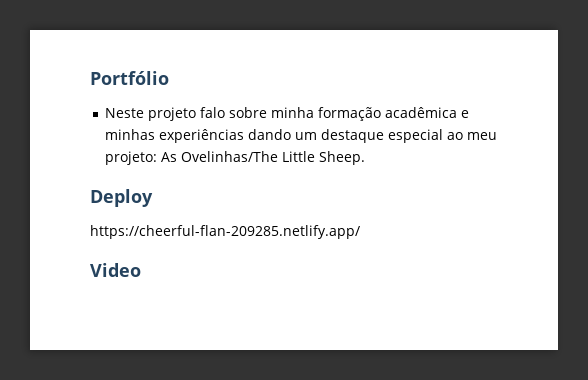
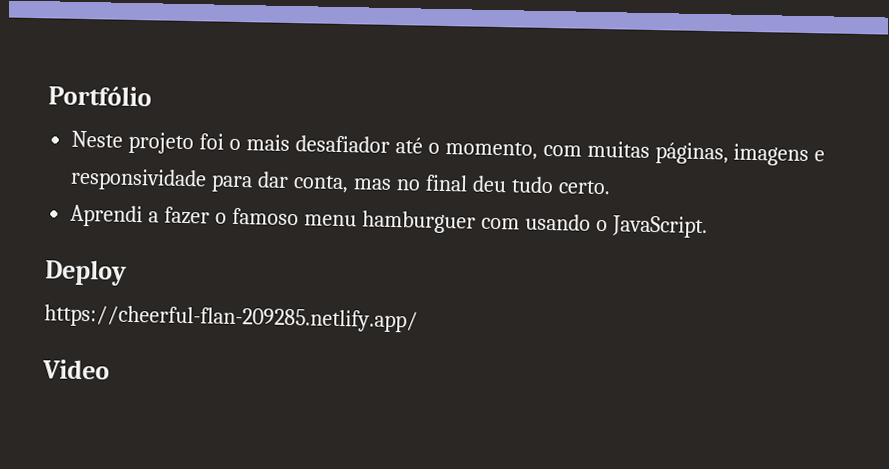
[200,107,470,121] [105,129,498,143] [105,151,366,165] falo sobre minha formação acadêmica e minhas experiências dando um destaque especial ao meu projeto: As Ovelinhas/The Little Sheep. -> [199,133,826,167] [70,167,611,195] [70,204,708,239] foi o mais desafiador até o momento, com muitas páginas, imagens e responsividade para dar conta, mas no final deu tudo certo. // Aprendi a fazer o famoso menu hamburguer com usando o JavaScript.

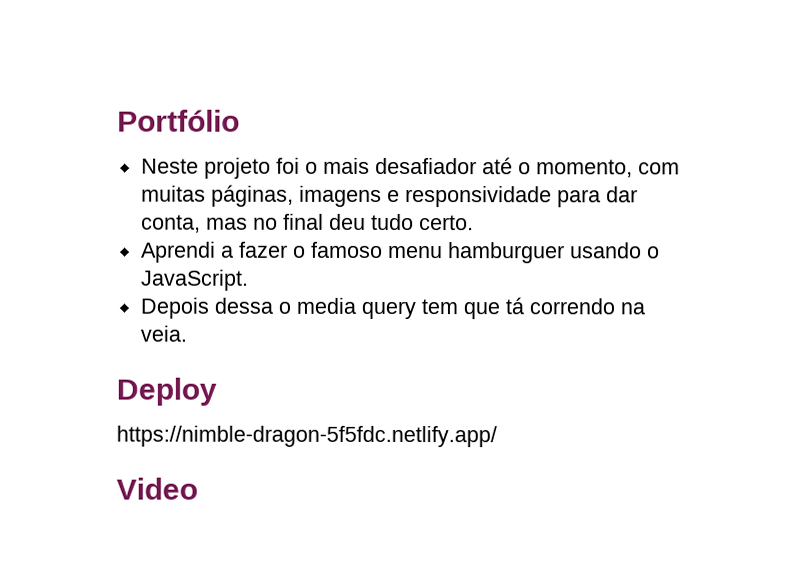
[480,217,520,230] com -> (565, 253) none
(708, 227) none -> [139,297,645,320] [139,325,187,342] // Depois dessa o media query tem que tá correndo na veia.
[44,304,418,333] https://cheerful-flan-209285.netlify.app/ -> [116,425,497,448] https://nimble-dragon-5f5fdc.netlify.app/

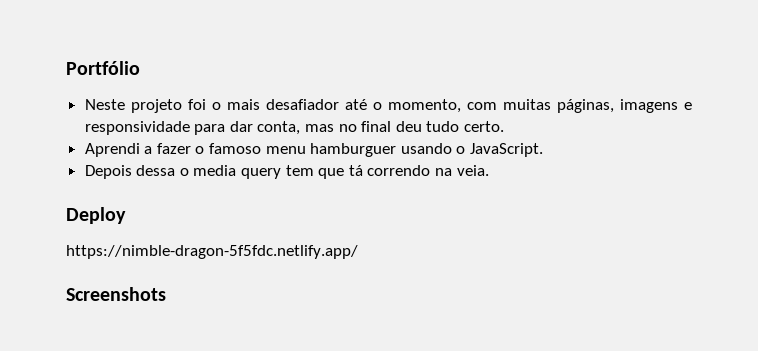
[116,477,198,500] Video -> [66,287,166,301] Screenshots

